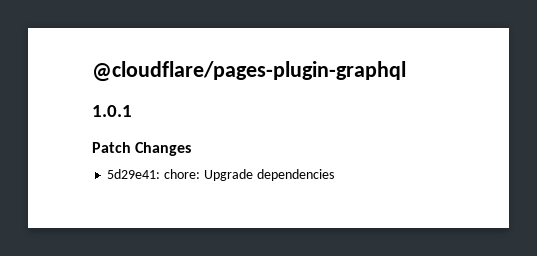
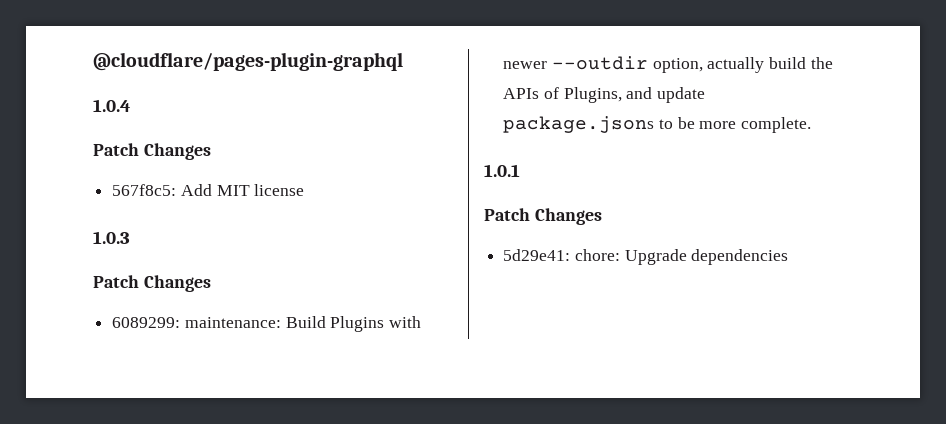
(406, 71) none -> [93,99,131,112] [93,143,211,160] [112,184,305,196] [93,231,130,244] [93,275,211,292] [112,316,422,332] [503,56,833,73] [503,87,706,103] [503,116,812,133] // 1.0.4 // Patch Changes // 567f8c5: Add MIT license // 1.0.3 // Patch Changes // 6089299: maintenance: Build Plugins with newer --outdir option, actually build the APIs of Plugins, and update package.jsons to be more complete.

